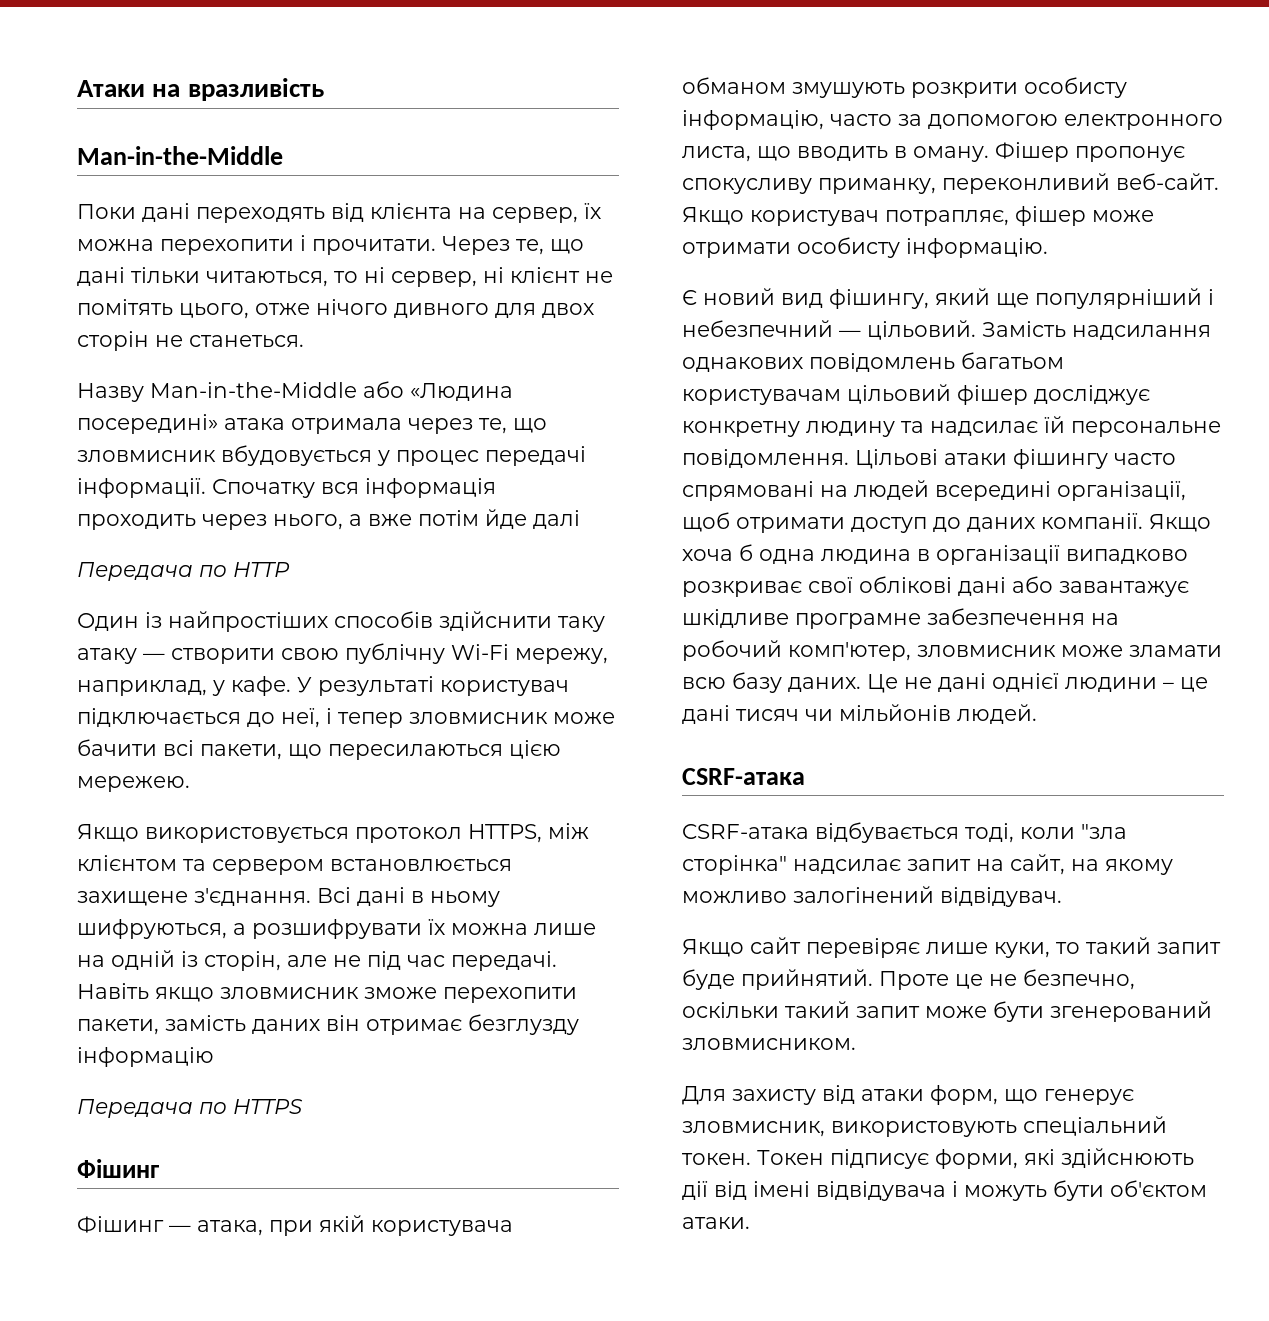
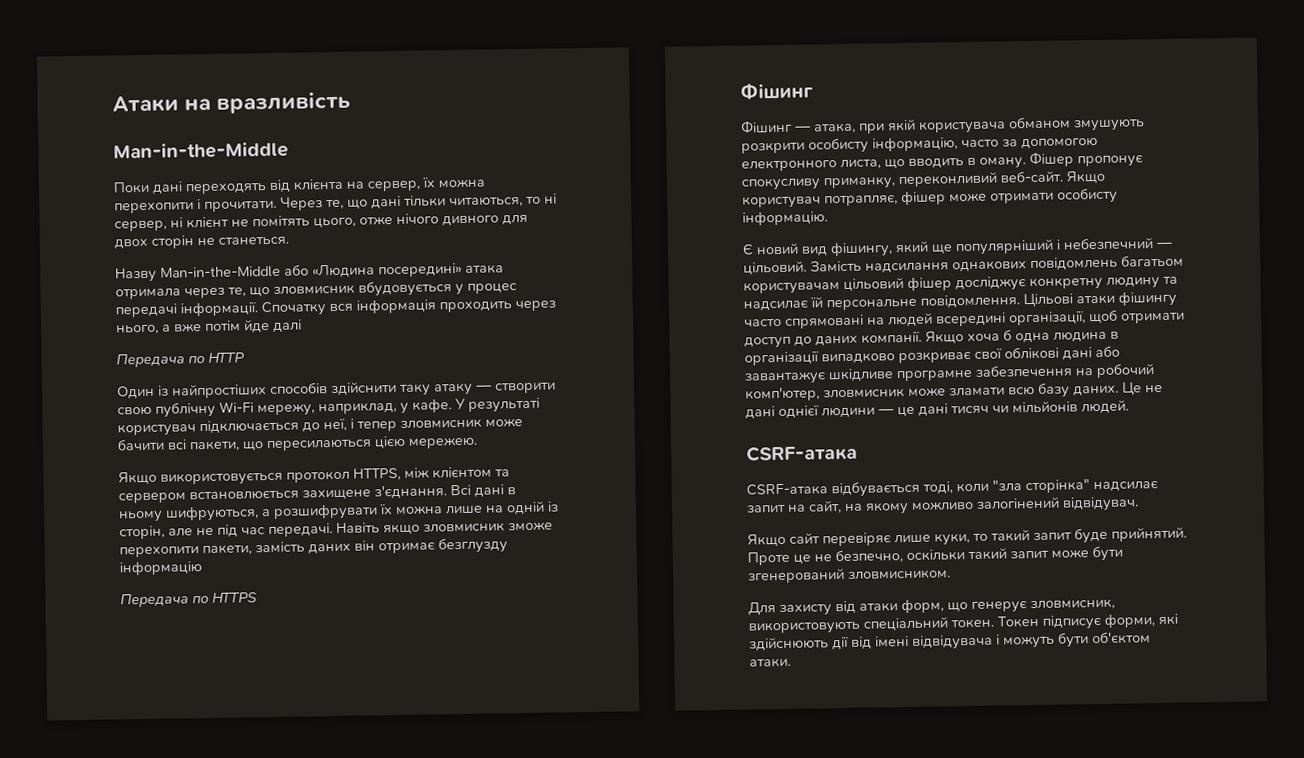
[1163,682,1174,689] – -> [878,408,894,415] —

